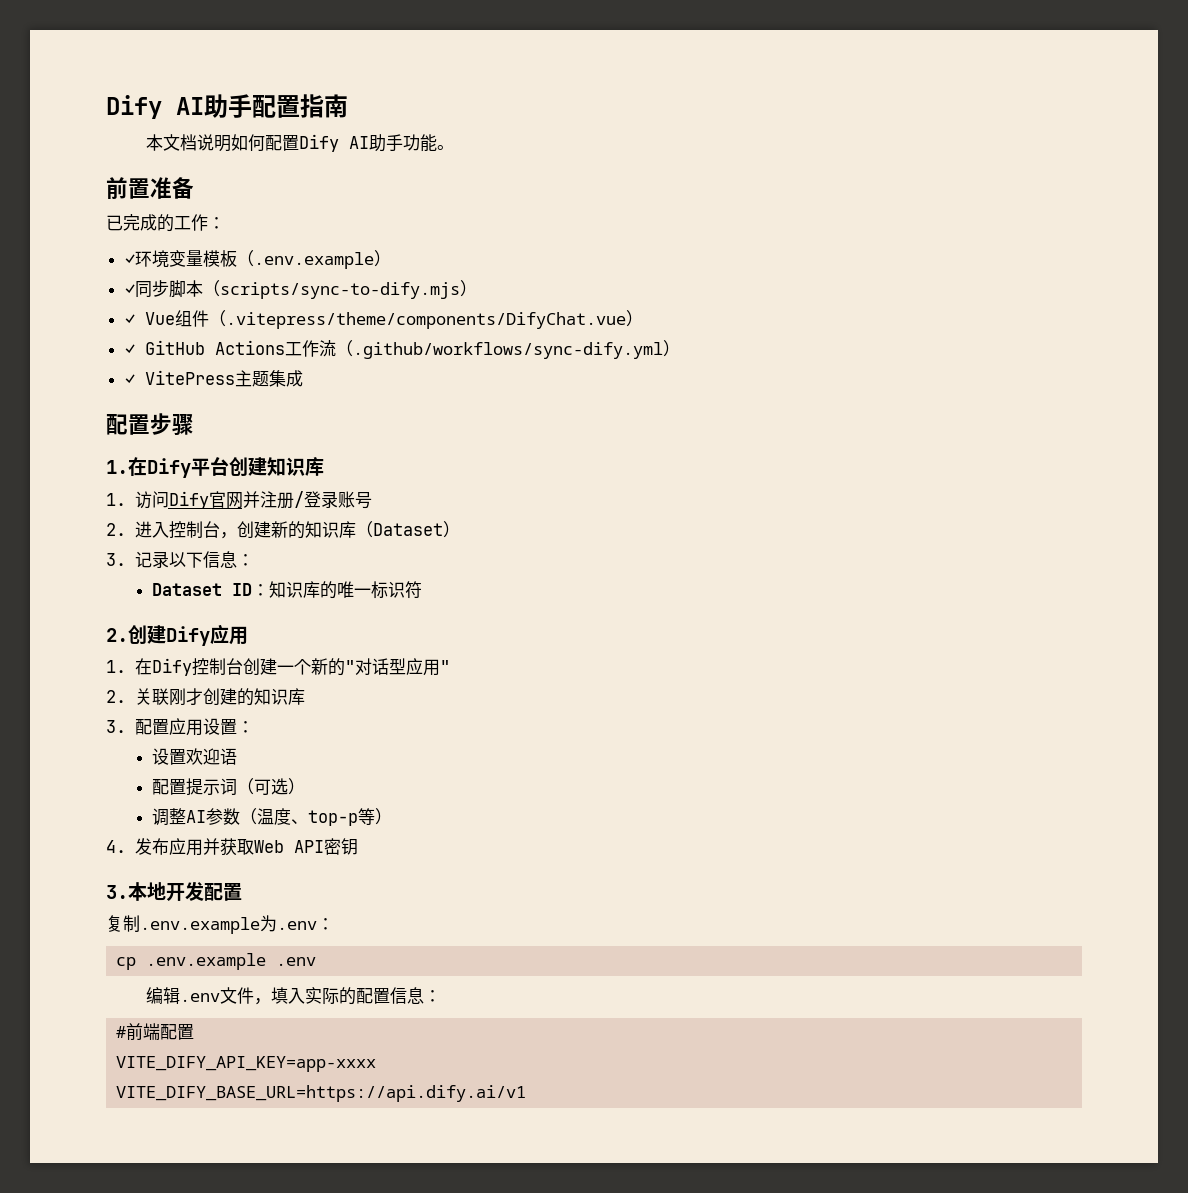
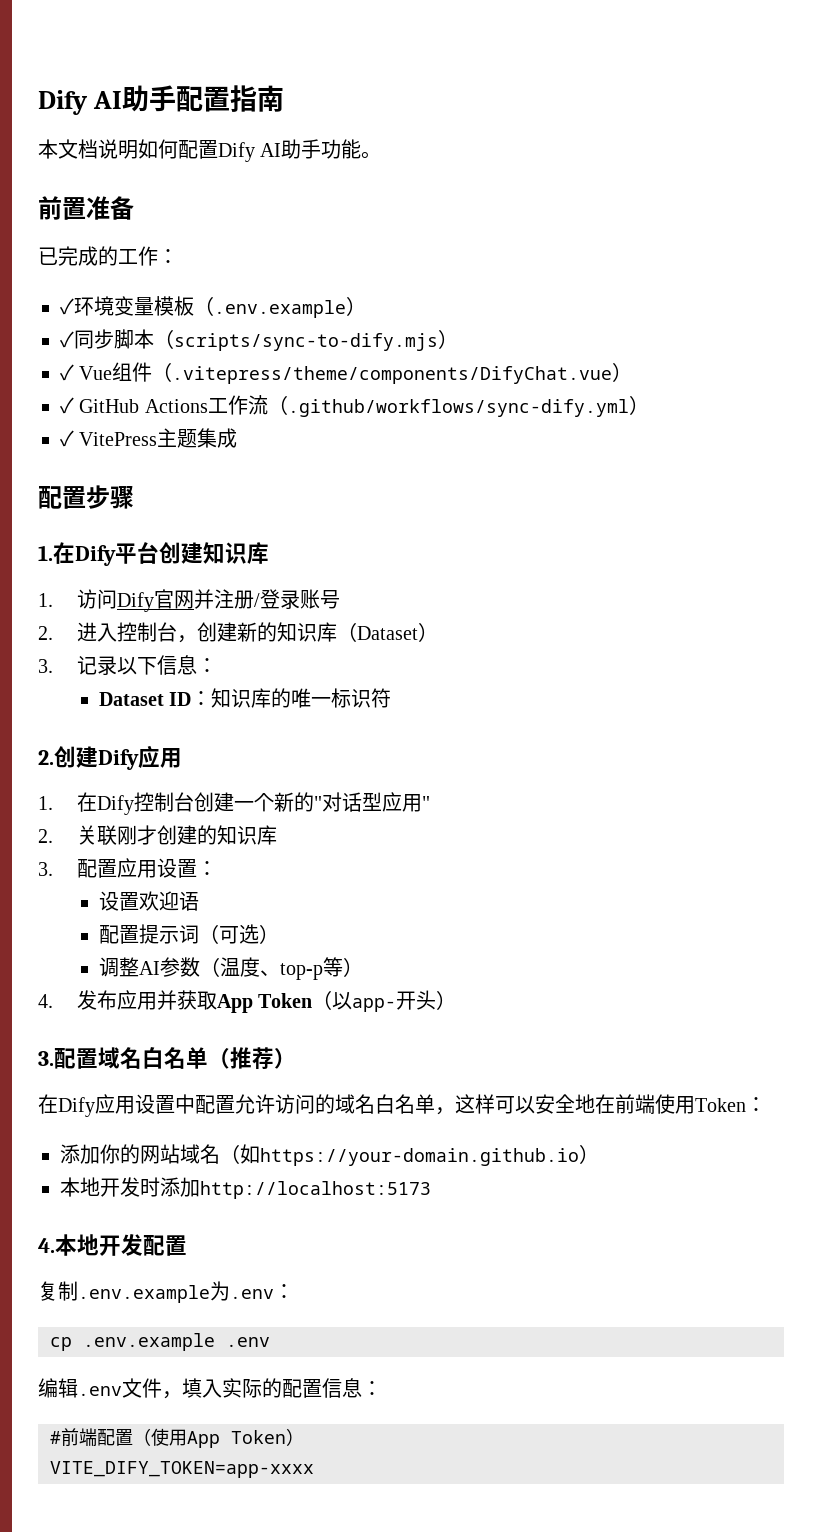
[253,838,358,855] [106,885,128,899] Web API密钥 // 3. -> [216,990,456,1013] [38,1047,296,1070] [38,1094,766,1117] [60,1144,599,1166] [60,1177,431,1199] [38,1238,55,1253] App Token（以app-开头） // 3.配置域名白名单（推荐） // 在Dify应用设置中配置允许访问的域名白名单，这样可以安全地在前端使用Token： // 添加你的网站域名（如https://your-domain.github.io） // 本地开发时添加http://localhost:5173 // 4.
[116,1056,377,1072] [116,1085,527,1102] // VITE_DIFY_API_KEY=app-xxxx // VITE_DIFY_BASE_URL=https://api.dify.ai/v1 -> [133,1428,304,1448] [50,1461,314,1478] （使用App Token） // VITE_DIFY_TOKEN=app-xxxx

